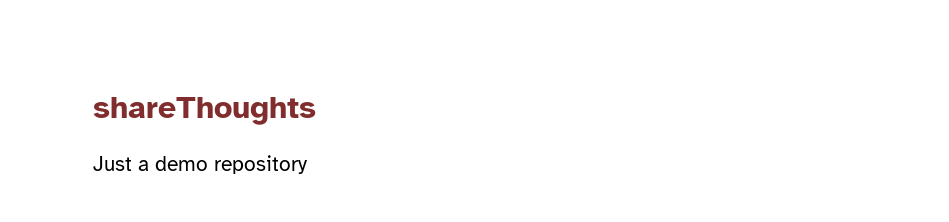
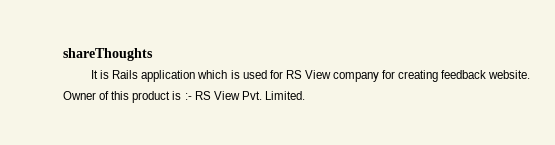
[93,155,308,174] Just a demo repository -> [91,70,531,82] [63,91,305,103] It is Rails application which is used for RS View company for creating feedback website. // Owner of this product is :- RS View Pvt. Limited.

